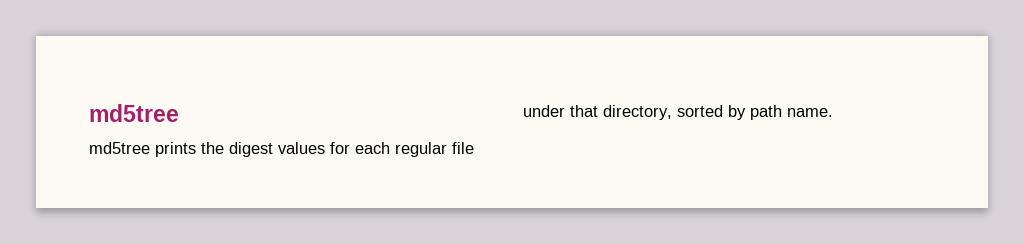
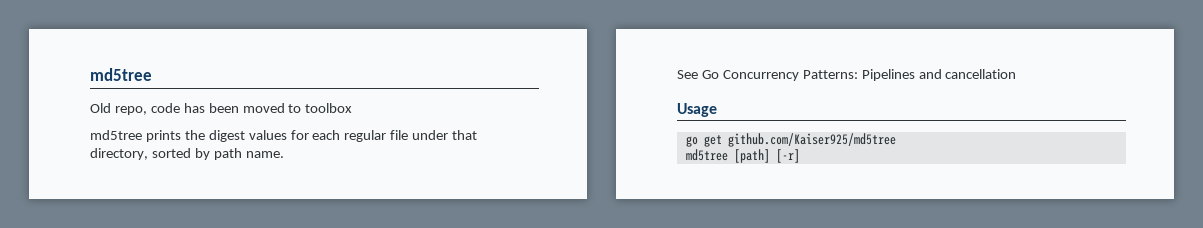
[89,104,179,122] md5tree -> [90,68,152,81] [90,103,353,115] md5tree // Old repo, code has been moved to toolbox
(833, 112) none -> [677,69,1017,81] [677,103,717,117] [685,133,896,147] [685,149,800,163] // See Go Concurrency Patterns: Pipelines and cancellation // Usage // go get github.com/Kaiser925/md5tree // md5tree [path] [-r]

